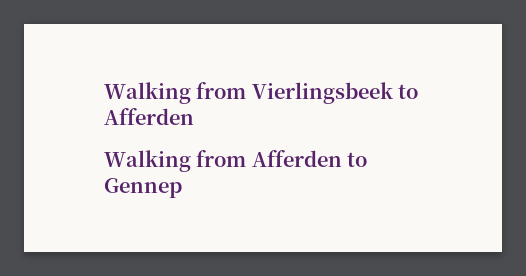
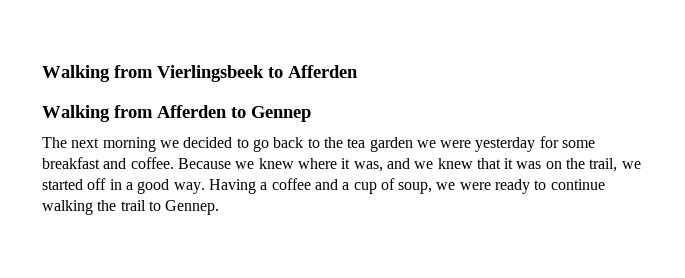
(182, 188) none -> [42,136,596,152] [42,157,641,172] [42,178,605,194] [42,200,220,215] // The next morning we decided to go back to the tea garden we were yesterday for some breakfast and coffee. Because we knew where it was, and we knew that it was on the trail, we started off in a good way. Having a coffee and a cup of soup, we were ready to continue walking the trail to Gennep.

